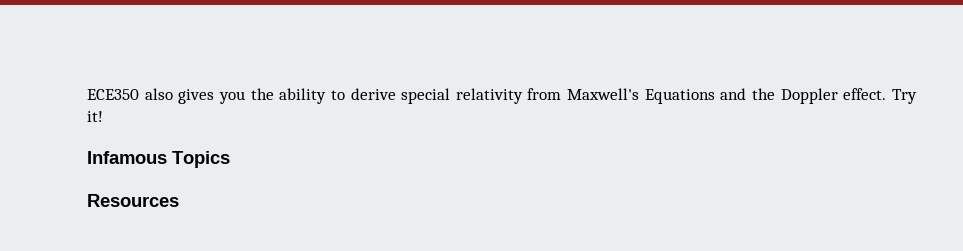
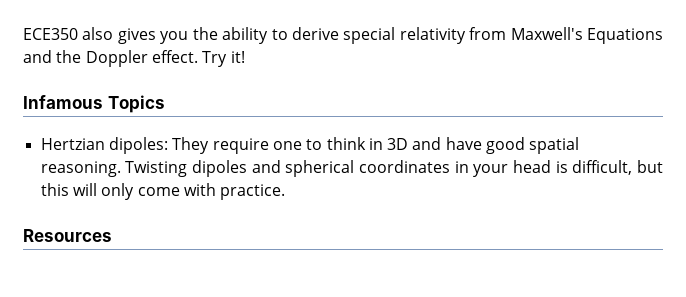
(230, 159) none -> [40,137,580,154] [40,160,663,177] [40,183,286,200] // Hertzian dipoles: They require one to think in 3D and have good spatial reasoning. Twisting dipoles and spherical coordinates in your head is difficult, but this will only come with practice.

